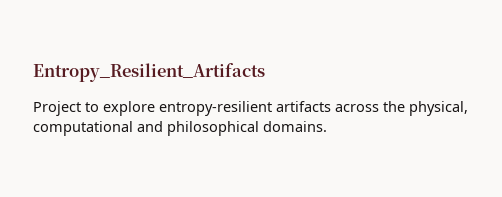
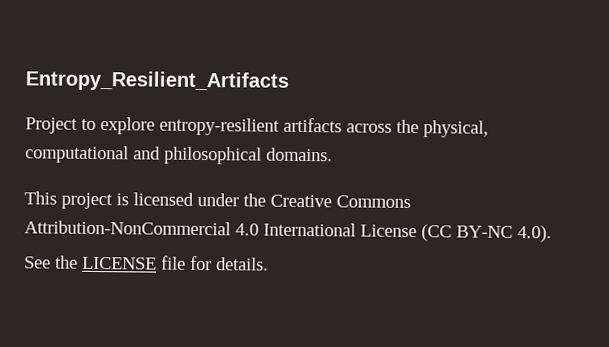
(327, 126) none -> [24,191,411,210] [24,220,552,243] [24,255,269,271] // This project is licensed under the Creative Commons Attribution-NonCommercial 4.0 International License (CC BY-NC 4.0). // See the LICENSE file for details.

